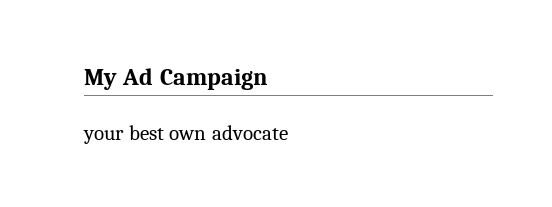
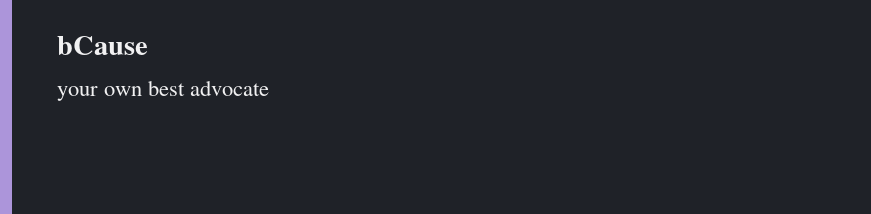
[84,68,268,90] My Ad Campaign -> [57,36,148,55] bCause
[128,125,207,140] best own -> [104,80,186,96] own best

